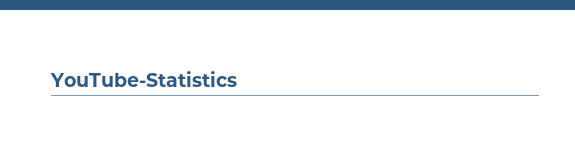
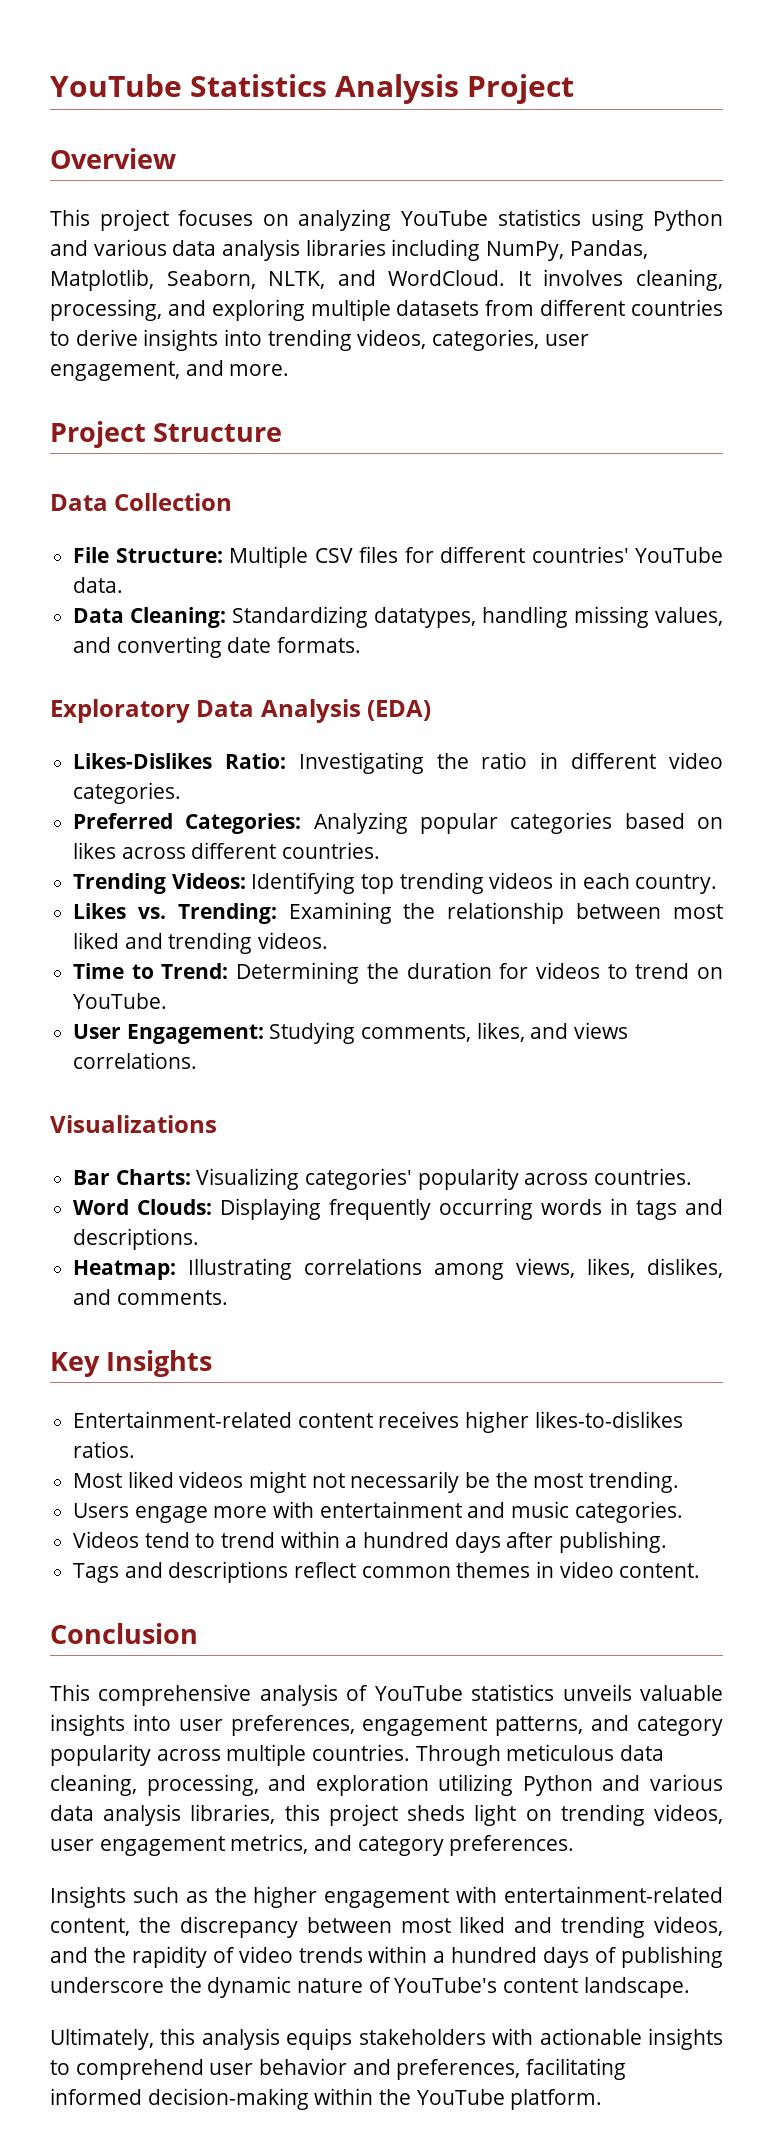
[50,71,237,87] YouTube-Statistics -> [50,74,574,104] [50,148,176,169] [50,209,723,231] [50,239,648,261] [50,269,723,291] [50,299,723,321] [50,329,589,351] [50,360,290,381] [50,421,283,448] [50,493,233,511] [73,546,724,568] [73,577,124,593] [73,606,723,628] [73,636,362,658] [50,699,432,723] [73,752,723,774] [73,782,182,804] [73,812,724,834] [73,842,381,859] [73,872,718,894] [73,902,723,924] [73,932,329,954] [73,962,723,984] [73,993,168,1009] [73,1022,629,1044] [73,1052,198,1069] [50,1115,217,1133] [73,1168,693,1190] [73,1198,723,1220] [73,1228,200,1250] [73,1258,723,1280] [73,1289,228,1305] [50,1350,213,1377] [73,1411,683,1433] [73,1441,136,1458] [73,1471,680,1493] [73,1501,683,1523] [73,1531,668,1553] [73,1561,701,1583] [50,1623,198,1644] [50,1684,723,1706] [50,1714,724,1736] [50,1744,665,1766] [50,1774,723,1796] [50,1804,723,1826] [50,1834,575,1856] [50,1886,724,1908] [50,1916,723,1938] [50,1946,723,1968] [50,1976,690,1998] [50,2028,723,2050] [50,2058,627,2080] [50,2088,603,2110] YouTube Statistics Analysis Project // Overview // This project focuses on analyzing YouTube statistics using Python and various data analysis libraries including NumPy, Pandas, Matplotlib, Seaborn, NLTK, and WordCloud. It involves cleaning, processing, and exploring multiple datasets from different countries to derive insights into trending videos, categories, user engagement, and more. // Project Structure // Data Collection // File Structure: Multiple CSV files for different countries' YouTube data. // Data Cleaning: Standardizing datatypes, handling missing values, and converting date formats. // Exploratory Data Analysis (EDA) // Likes-Dislikes Ratio: Investigating the ratio in different video categories. // Preferred Categories: Analyzing popular categories based on likes across different countries. // Trending Videos: Identifying top trending videos in each country. // Likes vs. Trending: Examining the relationship between most liked and trending videos. // Time to Trend: Determining the duration for videos to trend on YouTube. // User Engagement: Studying comments, likes, and views correlations. // Visualizations // Bar Charts: Visualizing categories' popularity across countries. // Word Clouds: Displaying frequently occurring words in tags and descriptions. // Heatmap: Illustrating correlations among views, likes, dislikes, and comments. // Key Insights // Entertainment-related content receives higher likes-to-dislikes ratios. // Most liked videos might not necessarily be the most trending. // Users engage more with entertainment and music categories. // Videos tend to trend within a hundred days after publishing. // Tags and descriptions reflect common themes in video content. // Conclusion // This comprehensive analysis of YouTube statistics unveils valuable insights into user preferences, engagement patterns, and category popularity across multiple countries. Through meticulous data cleaning, processing, and exploration utilizing Python and various data analysis libraries, this project sheds light on trending videos, user engagement metrics, and category preferences. // Insights such as the higher engagement with entertainment-related content, the discrepancy between most liked and trending videos, and the rapidity of video trends within a hundred days of publishing underscore the dynamic nature of YouTube's content landscape. // Ultimately, this analysis equips stakeholders with actionable insights to comprehend user behavior and preferences, facilitating informed decision-making within the YouTube platform.

